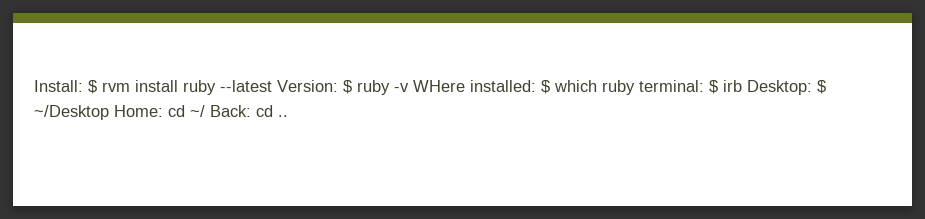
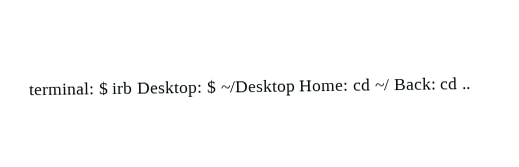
[34,80,635,95] Install: $ rvm install ruby --latest Version: $ ruby -v WHere installed: $ which ruby -> (28, 89) none

